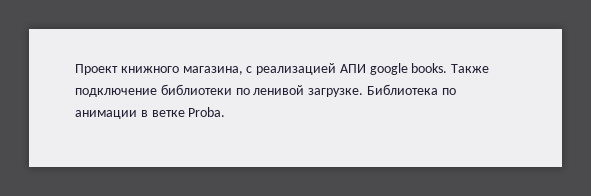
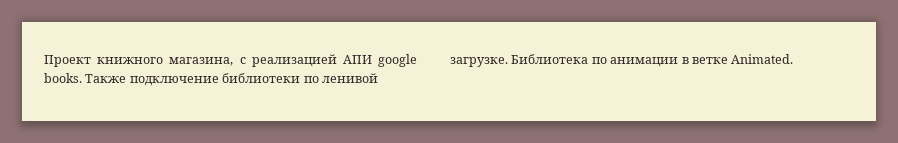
[188,107,226,117] Proba. -> [731,54,794,64] Animated.

